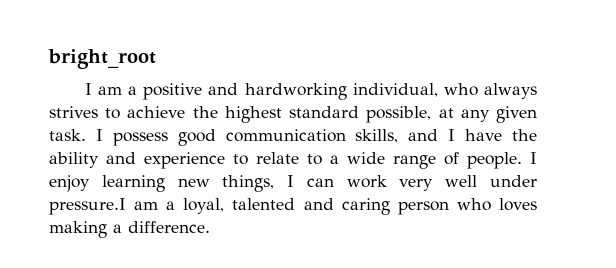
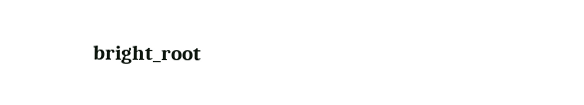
[84,83,537,100] [49,106,537,123] [49,129,538,146] [49,152,537,169] [49,175,537,192] [49,198,537,215] [49,221,210,238] // I am a positive and hardworking individual, who always strives to achieve the highest standard possible, at any given task. I possess good communication skills, and I have the ability and experience to relate to a wide range of people. I enjoy learning new things, I can work very well under pressure.I am a loyal, talented and caring person who loves making a difference. -> (202, 54) none

